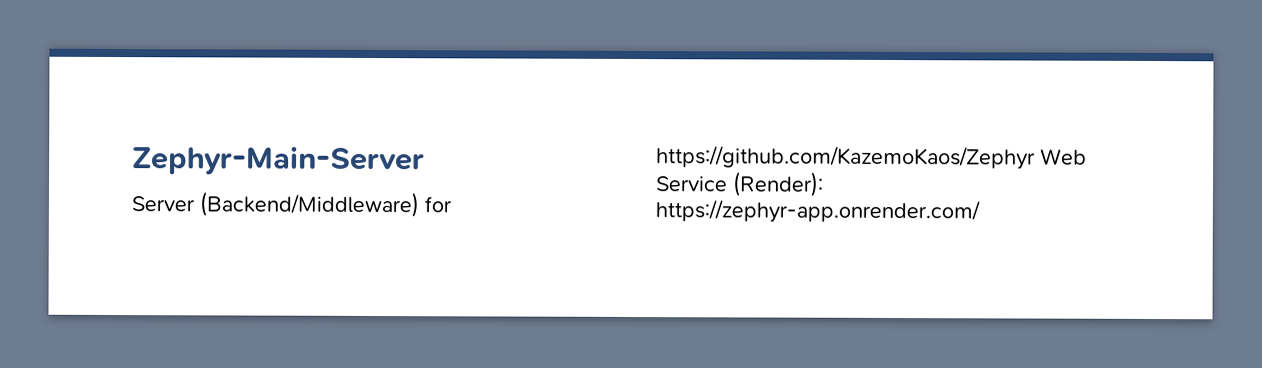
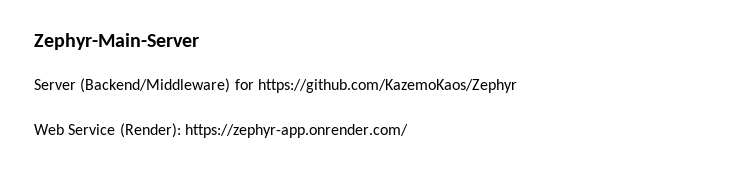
(1036, 157) none -> (517, 86) //

